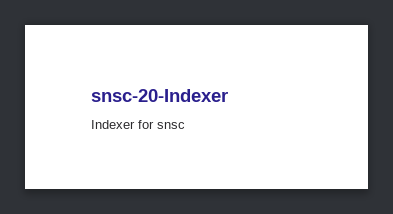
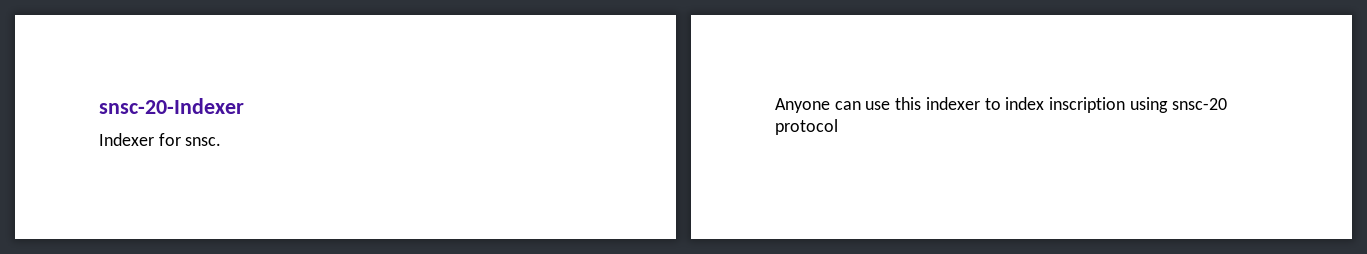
[157,122,185,129] snsc -> [185,137,222,146] [775,97,1227,113] [775,119,838,135] snsc. // Anyone can use this indexer to index inscription using snsc-20 protocol

